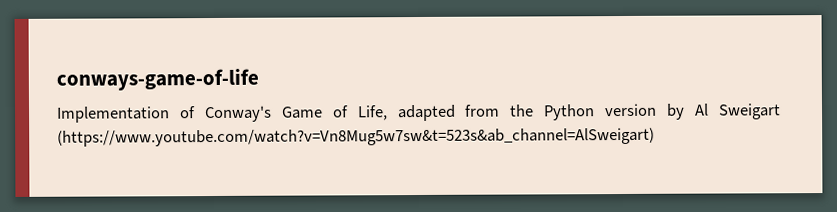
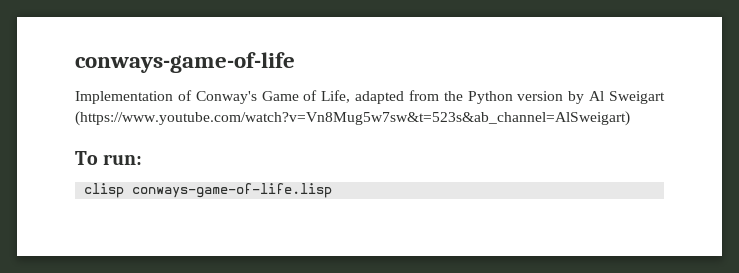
(655, 137) none -> [75,151,143,165] [84,183,333,198] // To run: // clisp conways-game-of-life.lisp

